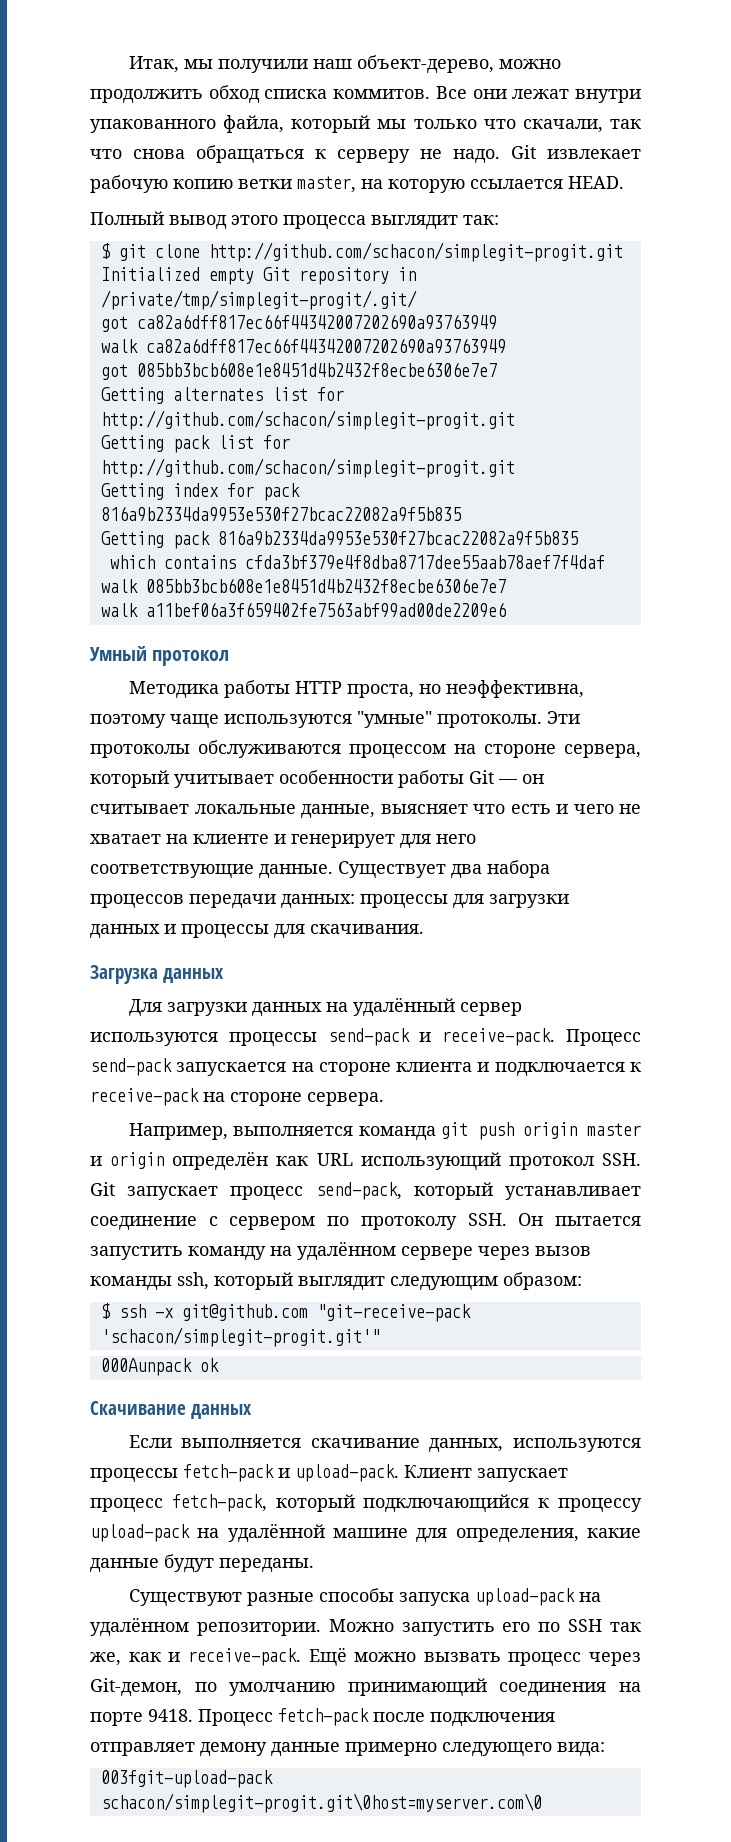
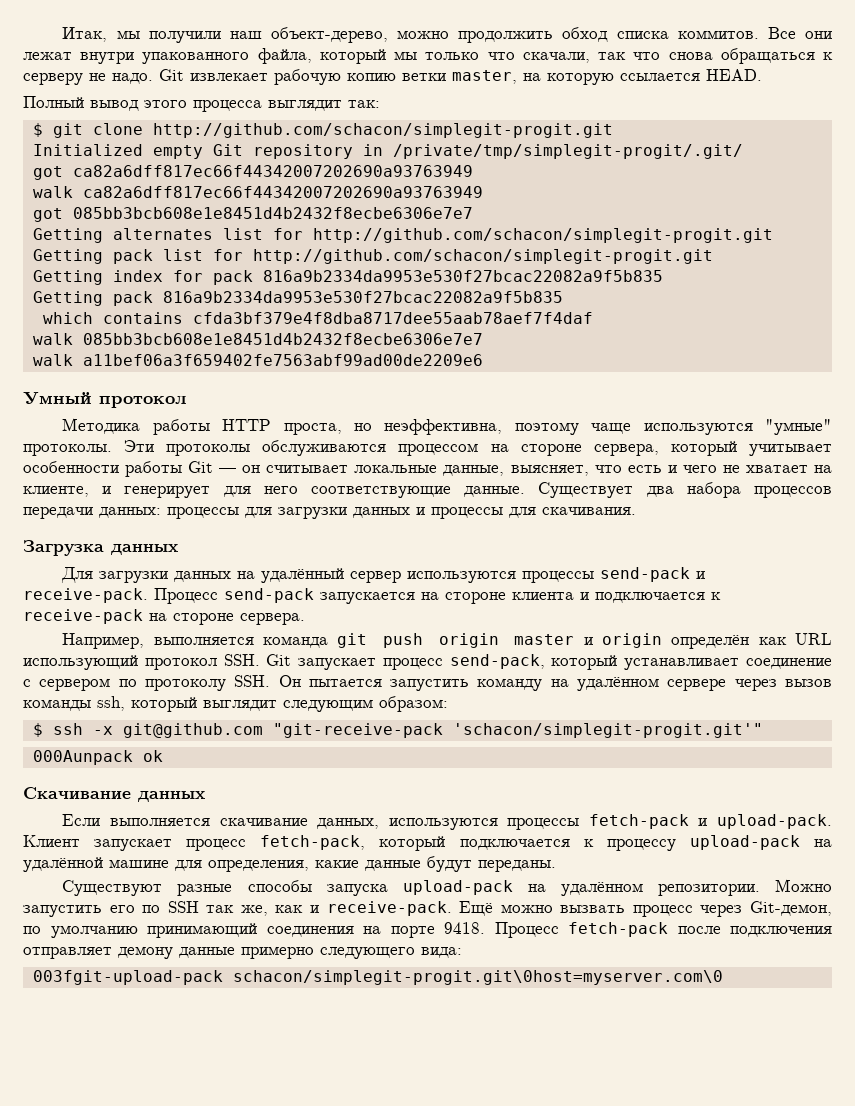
[380,804,468,814] выясняет -> [510,465,589,476] выясняет,
[193,834,269,844] клиенте -> [23,486,89,497] клиенте,
[363,1494,530,1513] подключающийся -> [459,839,570,850] подключается

